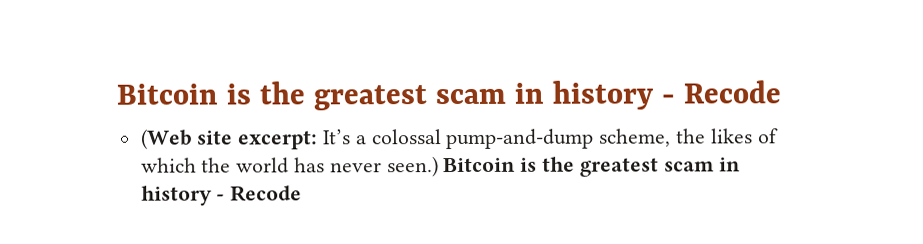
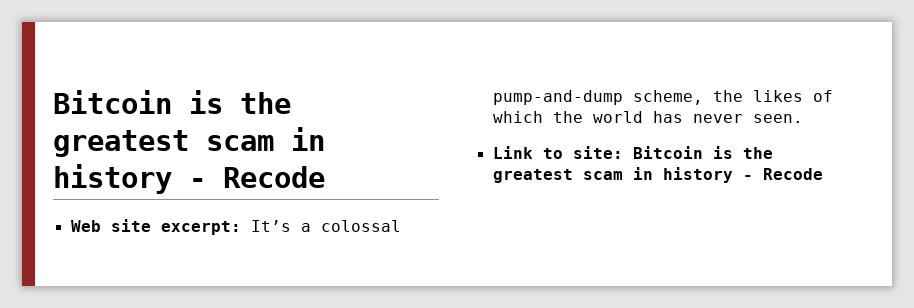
[140,128,193,150] (Web -> [70,220,101,232] Web
[386,156,439,178] seen.) -> [752,114,803,123] [492,146,623,159] seen. // Link to site:

